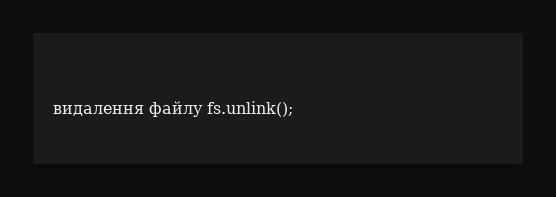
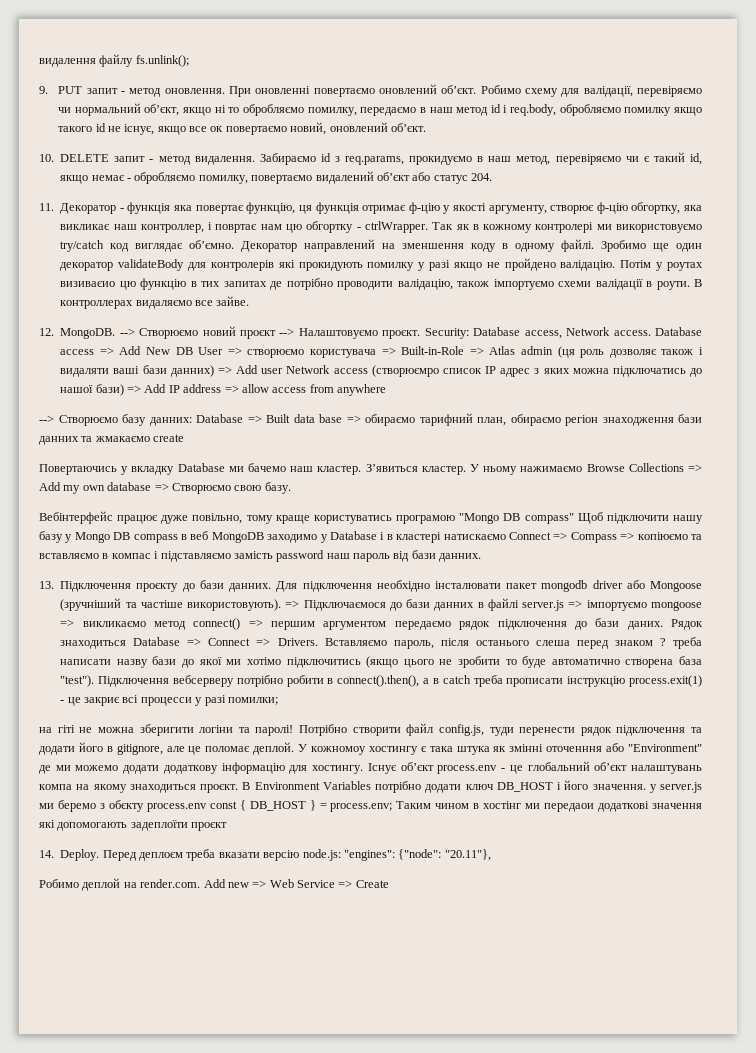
(293, 109) none -> [39,84,702,97] [58,103,702,116] [58,122,426,135] [39,152,703,165] [60,171,492,184] [39,202,702,214] [60,221,702,233] [60,239,702,252] [60,258,704,271] [60,278,702,290] [60,296,250,309] [39,326,703,339] [60,346,703,358] [60,365,703,377] [60,384,386,396] [39,413,702,426] [39,434,185,445] [39,463,702,475] [39,482,291,494] [39,511,703,524] [39,531,702,543] [39,550,482,562] [39,580,702,592] [60,598,702,611] [60,618,704,630] [60,637,703,649] [60,656,702,668] [60,675,703,687] [60,695,278,706] [39,723,702,736] [39,742,703,755] [39,761,703,774] [39,780,702,793] [39,800,703,812] [39,820,228,831] [39,849,491,861] [39,878,389,891] // 9. PUT запит - метод оновлення. При оновленні повертаємо оновлений обʼєкт. Робимо схему для валідації, перевіряємо чи нормальний обʼєкт, якщо ні то обробляємо помилку, передаємо в наш метод id і req.body, обробляємо помилку якщо такого id не існує, якщо все ок повертаємо новий, оновлений обʼєкт. // 10. DELETE запит - метод видалення. Забираємо id з req.params, прокидуємо в наш метод, перевіряємо чи є такий id, якщо немає - обробляємо помилку, повертаємо видалений обʼєкт або статус 204. // 11. Декоратор - функція яка повертає функцію, ця функція отримає ф-цію у якості аргументу, створює ф-цію обгортку, яка викликає наш контроллер, і повртає нам цю обгортку - ctrlWrapper. Так як в кожному контролері ми використовуємо try/catch код виглядає обʼємно. Декоратор направлений на зменшення коду в одному файлі. Зробимо ще один декоратор validateBody для контролерів які прокидують помилку у разі якщо не пройдено валідацію. Потім у роутах визиваєио цю функцію в тих запитах де потрібно проводити валідацію, також імпортуємо схеми валідації в роути. В контроллерах видаляємо все зайве. // 12. MongoDB. --> Створюємо новий проєкт --> Налаштовуємо проєкт. Security: Database access, Network access. Database access => Add New DB User => створюємо користувача => Built-in-Role => Atlas admin (ця роль дозволяє також і видаляти ваші бази данних) => Add user Network access (створюємро список IP адрес з яких можна підключатись до нашої бази) => Add IP address => allow access from anywhere // --> Створюємо базу данних: Database => Built data base => обираємо тарифний план, обираємо регіон знаходження бази данних та жмакаємо create // Повертаючись у вкладку Database ми бачемо наш кластер. Зʼявиться кластер. У ньому нажимаємо Browse Collections => Add my own database => Створюємо свою базу. // Вебінтерфейс працює дуже повільно, тому краще користуватись програмою "Mongo DB compass" Щоб підключити нашу базу у Mongo DB compass в веб MongoDB заходимо у Database і в кластері натискаємо Connect => Compass => копіюємо та вставляємо в компас і підставляємо замість password наш пароль від бази данних. // 13. Підключення проєкту до бази данних. Для підключення необхідно інсталювати пакет mongodb driver або Mongoose (зручніший та частіше використовують). => Підключаємося до бази данних в файлі server.js => імпортуємо mongoose => викликаємо метод connect() => першим аргументом передаємо рядок підключення до бази даних. Рядок знаходиться Database => Connect => Drivers. Вставляємо пароль, після останього слеша перед знаком ? треба написати назву бази до якої ми хотімо підключитись (якщо цього не зробити то буде автоматично створена база "test"). Підключення вебсерверу потрібно робити в connect().then(), а в catch треба прописати інструкцію process.exit(1) - це закриє всі процесси у разі помилки; // на гіті не можна зберигити логіни та паролі! Потрібно створити файл config.js, туди перенести рядок підключення та додати його в gitignore, але це поломає деплой. У кожномоу хостингу є така штука як змінні оточенння або "Environment" де ми можемо додати додаткову інформацію для хостингу. Існує обʼєкт process.env - це глобальний обʼєкт налаштувань компа на якому знаходиться проєкт. В Environment Variables потрібно додати ключ DB_HOST і його значення. у server.js ми беремо з обєкту process.env const { DB_HOST } = process.env; Таким чином в хостінг ми передаои додаткові значення які допомогають задеплоїти проєкт // 14. Deploy. Перед деплоєм треба вказати версію node.js: "engines": {"node": "20.11"}, // Робимо деплой на render.com. Add new => Web Service => Create

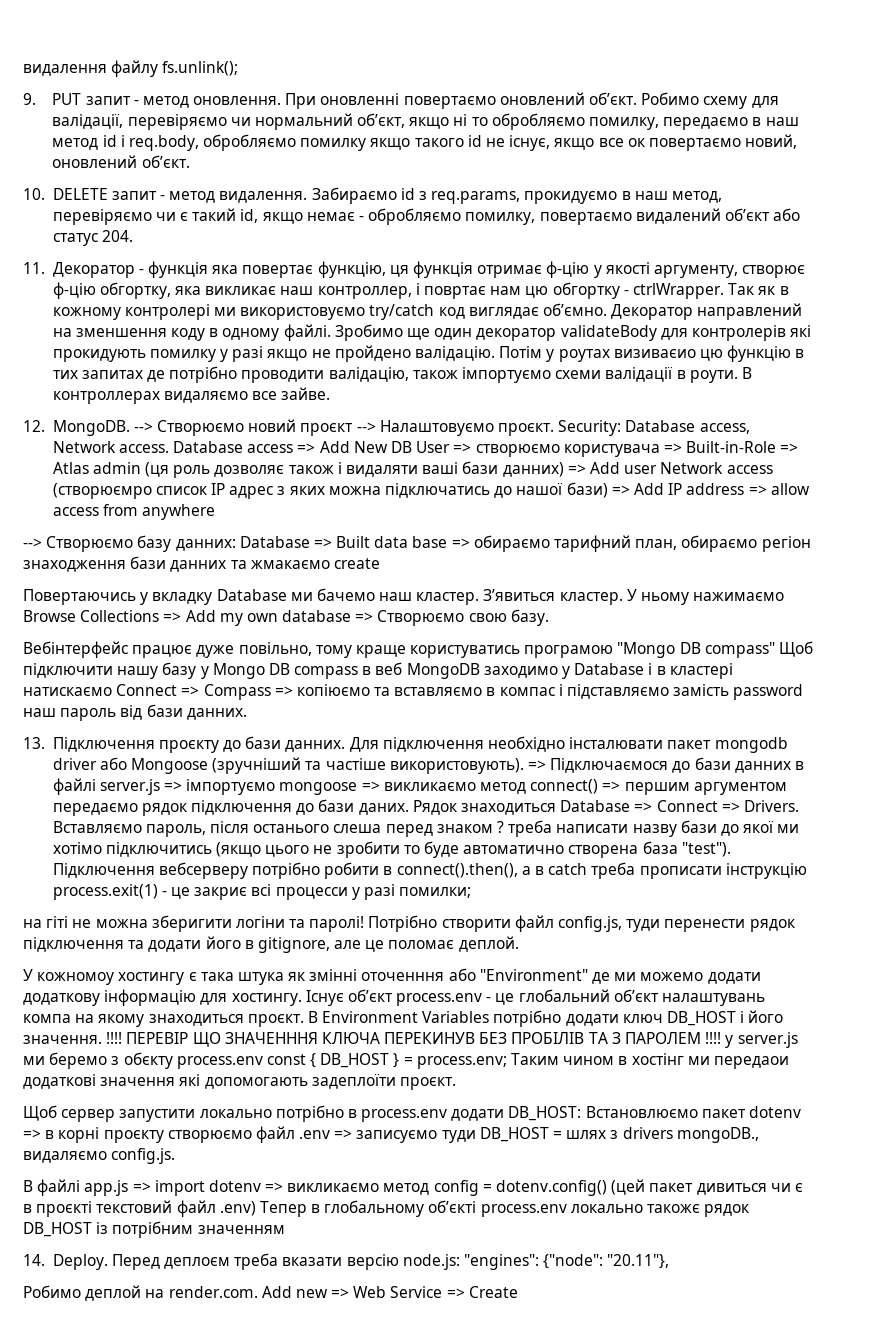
(295, 748) none -> (519, 944) //
(646, 787) none -> [106,1032,722,1047] !!!! ПЕРЕВІР ЩО ЗНАЧЕНННЯ КЛЮЧА ПЕРЕКИНУВ БЕЗ ПРОБІЛІВ ТА З ПАРОЛЕМ !!!!
[191,822,228,831] проєкт -> [399,1077,456,1090] [23,1105,802,1122] [23,1126,759,1143] [23,1148,176,1164] [23,1179,803,1196] [23,1200,751,1217] [23,1221,285,1238] проєкт. // Щоб сервер запустити локально потрібно в process.env додати DB_HOST: Встановлюємо пакет dotenv => в корні проєкту створюємо файл .env => записуємо туди DB_HOST = шлях з drivers mongoDB., видаляємо config.js. // В файлі app.js => import dotenv => викликаємо метод config = dotenv.config() (цей пакет дивиться чи є в проєкті текстовий файл .env) Тепер в глобальному обʼєкті process.env локально такожє рядок DB_HOST із потрібним значенням

